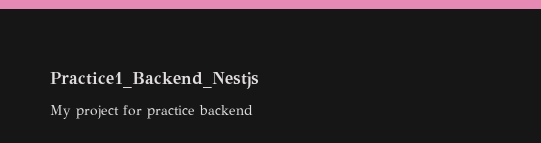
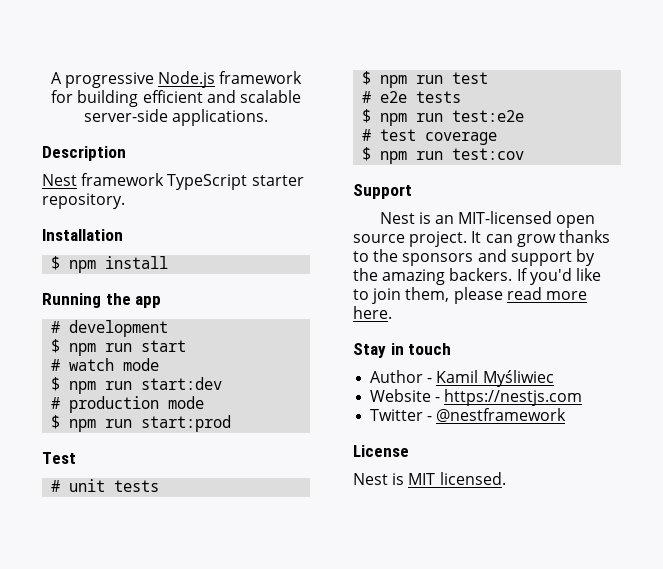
[50,72,259,89] [50,105,253,119] Practice1_Backend_Nestjs // My project for practice backend -> [50,71,303,88] [51,90,301,107] [83,109,269,126] [42,146,126,161] [42,173,304,190] [42,193,125,209] [42,229,123,241] [51,256,169,273] [42,293,162,308] [51,320,169,337] [51,339,187,356] [51,358,160,371] [51,377,223,394] [51,396,205,413] [51,415,232,432] [42,452,76,464] [51,479,160,492] [362,71,489,88] [362,91,462,103] [362,109,525,126] [362,129,498,145] [362,147,525,164] [353,184,412,199] [379,211,596,228] [353,230,610,247] [353,249,595,266] [353,268,601,285] [353,287,587,304] [353,306,392,319] [353,343,452,358] [370,370,554,387] [370,389,583,406] [370,408,567,422] [353,445,409,457] [353,472,506,485] A progressive Node.js framework for building efficient and scalable server-side applications. // Description // Nest framework TypeScript starter repository. // Installation // $ npm install // Running the app // # development // $ npm run start // # watch mode // $ npm run start:dev // # production mode // $ npm run start:prod // Test // # unit tests // $ npm run test // # e2e tests // $ npm run test:e2e // # test coverage // $ npm run test:cov // Support // Nest is an MIT-licensed open source project. It can grow thanks to the sponsors and support by the amazing backers. If you'd like to join them, please read more here. // Stay in touch // Author - Kamil Myśliwiec // Website - https://nestjs.com // Twitter - @nestframework // License // Nest is MIT licensed.

